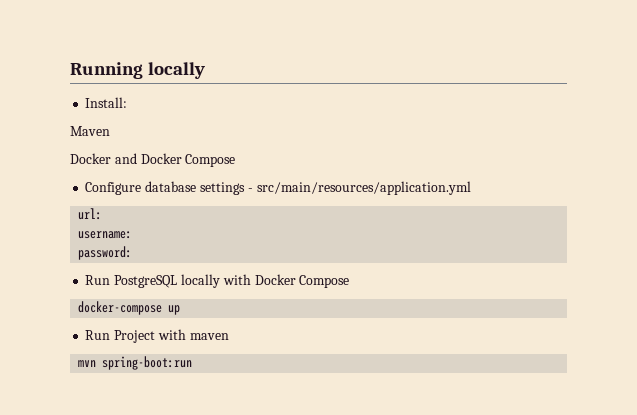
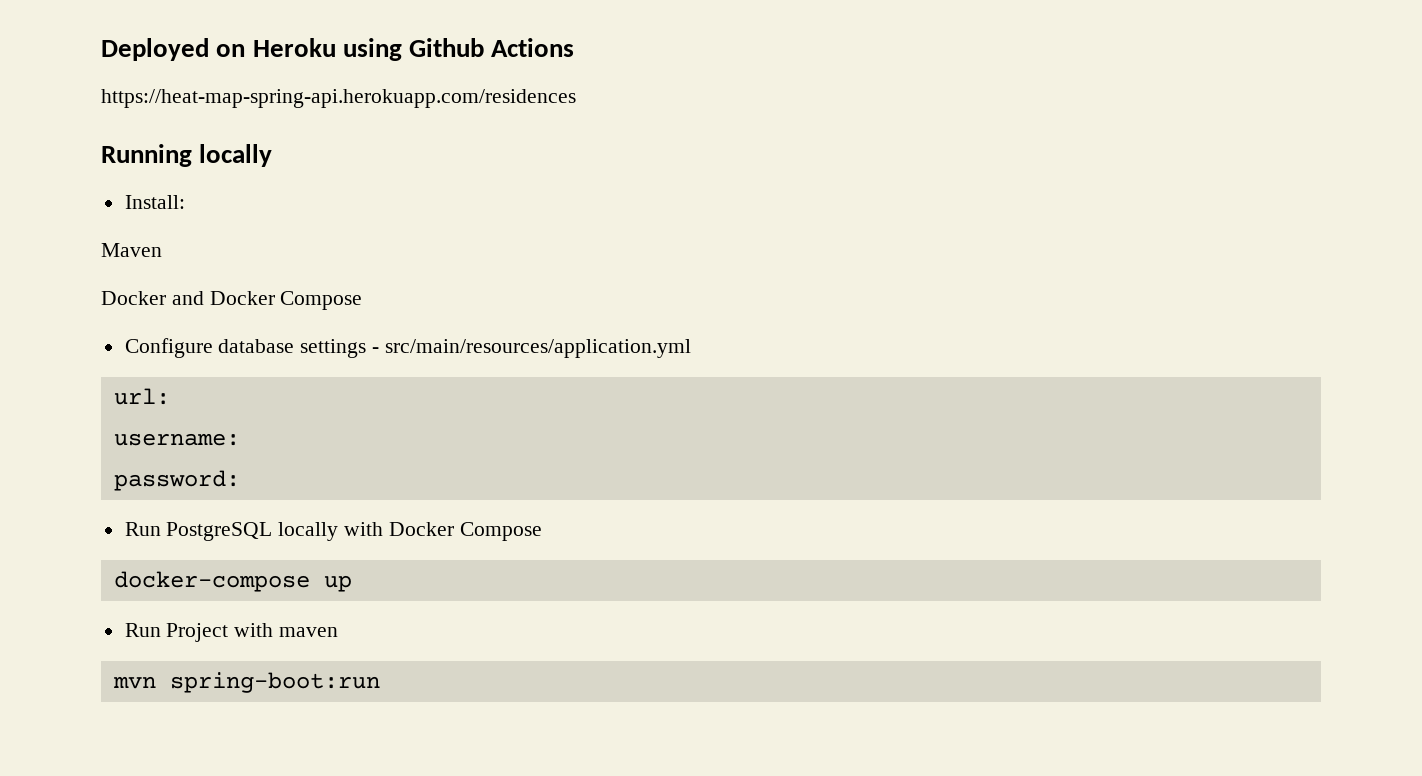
(70, 70) none -> [101,38,575,61] [101,89,576,108] Deployed on Heroku using Github Actions // https://heat-map-spring-api.herokuapp.com/residences //

